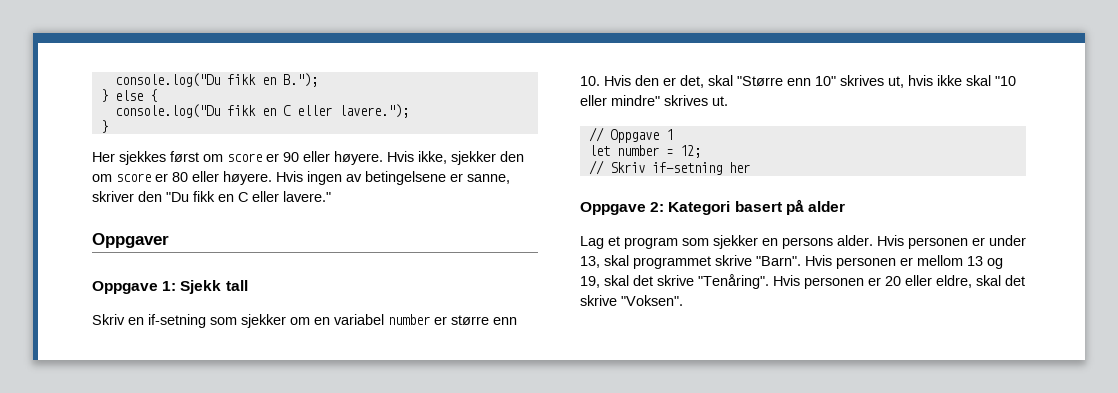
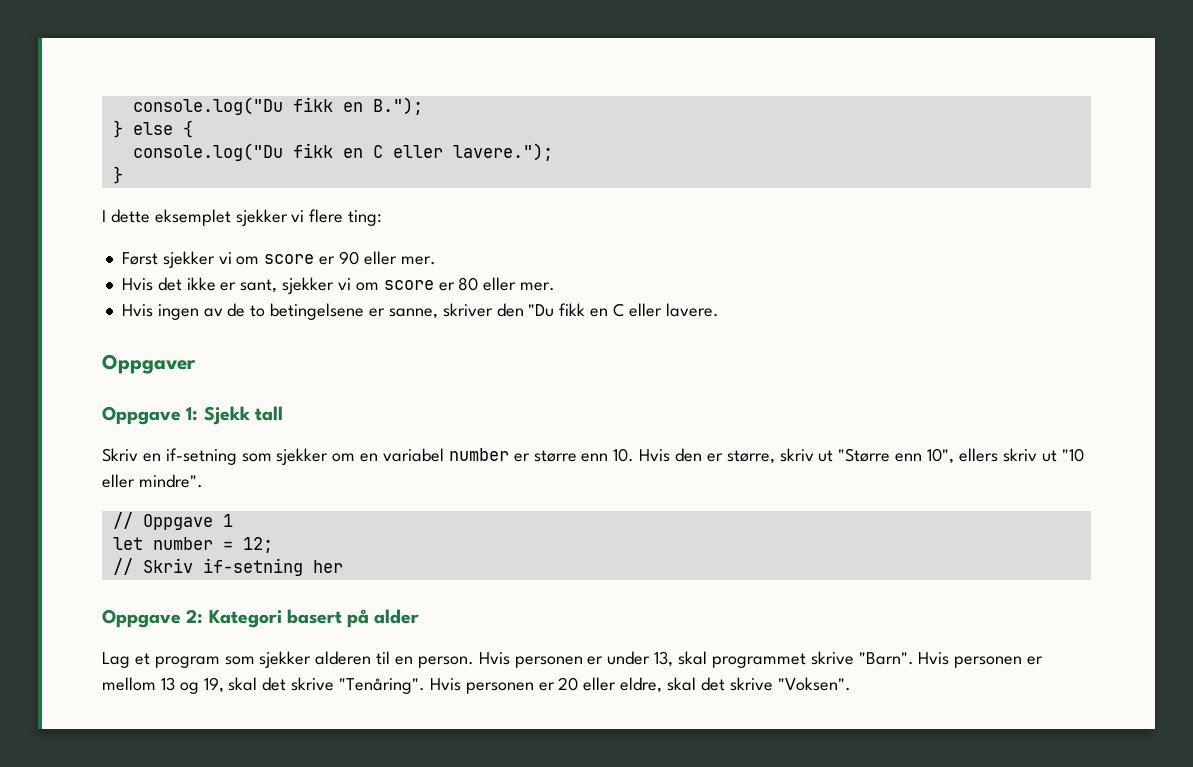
[92,151,199,165] Her sjekkes først -> [102,209,383,226] [121,251,232,268] I dette eksemplet sjekker vi flere ting: // Først sjekker vi
[334,151,524,165] høyere. Hvis ikke, sjekker den -> [400,256,436,265] [121,277,351,294] mer. // Hvis det ikke er sant, sjekker vi
[223,171,272,185] høyere. -> [520,282,556,291] mer. //
(362, 178) none -> [227,303,266,317] de to
[283,191,331,202] lavere." -> [665,303,719,317] lavere.
[680,75,1016,88] [580,95,728,106] det, skal "Større enn 10" skrives ut, hvis ikke skal "10 eller mindre" skrives ut. -> [726,448,1084,464] [102,474,203,488] større, skriv ut "Større enn 10", ellers skriv ut "10 eller mindre".
[762,235,873,249] en persons alder. -> [315,651,474,668] alderen til en person.

